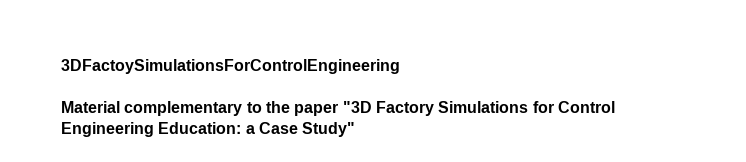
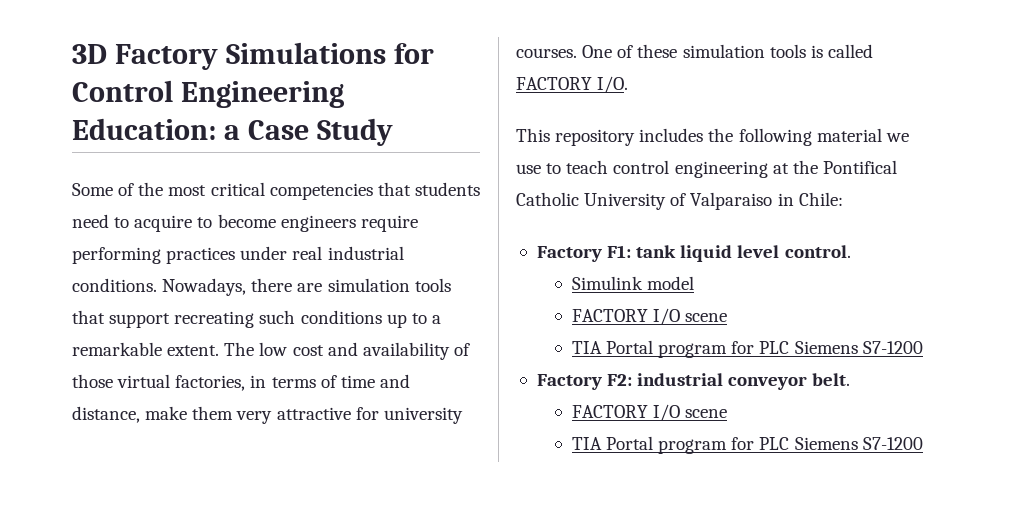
[61,59,400,74] [61,101,372,116] 3DFactoySimulationsForControlEngineering // Material complementary to the paper "3D -> [72,44,107,64] 3D
[302,122,356,137] Study" -> [316,118,393,146] [72,182,480,200] [72,214,418,232] [72,246,404,264] [72,278,451,296] [72,310,441,328] [72,342,470,360] [72,374,410,391] [72,406,463,424] [516,44,873,58] [516,76,629,93] [516,128,909,146] [516,160,897,178] [516,192,843,210] [536,245,851,262] [571,276,695,290] [571,308,728,325] [571,340,923,358] [536,373,851,390] [571,404,728,421] [571,436,923,454] Study // Some of the most critical competencies that students need to acquire to become engineers require performing practices under real industrial conditions. Nowadays, there are simulation tools that support recreating such conditions up to a remarkable extent. The low cost and availability of those virtual factories, in terms of time and distance, make them very attractive for university courses. One of these simulation tools is called FACTORY I/O. // This repository includes the following material we use to teach control engineering at the Pontifical Catholic University of Valparaiso in Chile: // Factory F1: tank liquid level control. // Simulink model // FACTORY I/O scene // TIA Portal program for PLC Siemens S7-1200 // Factory F2: industrial conveyor belt. // FACTORY I/O scene // TIA Portal program for PLC Siemens S7-1200

